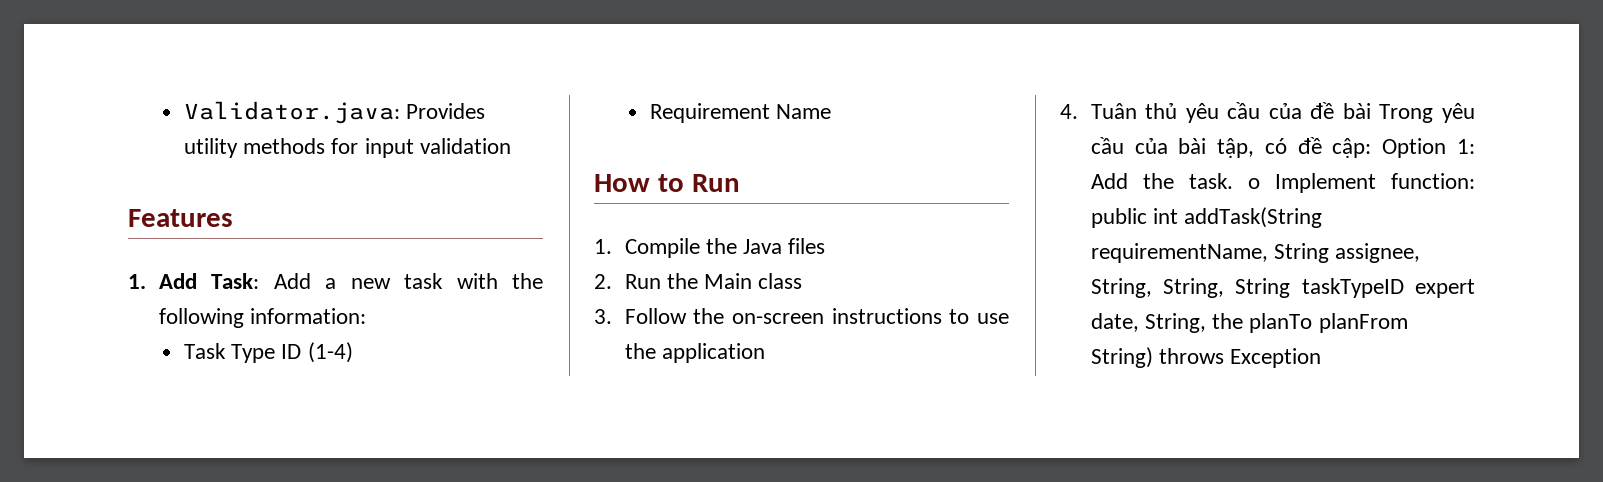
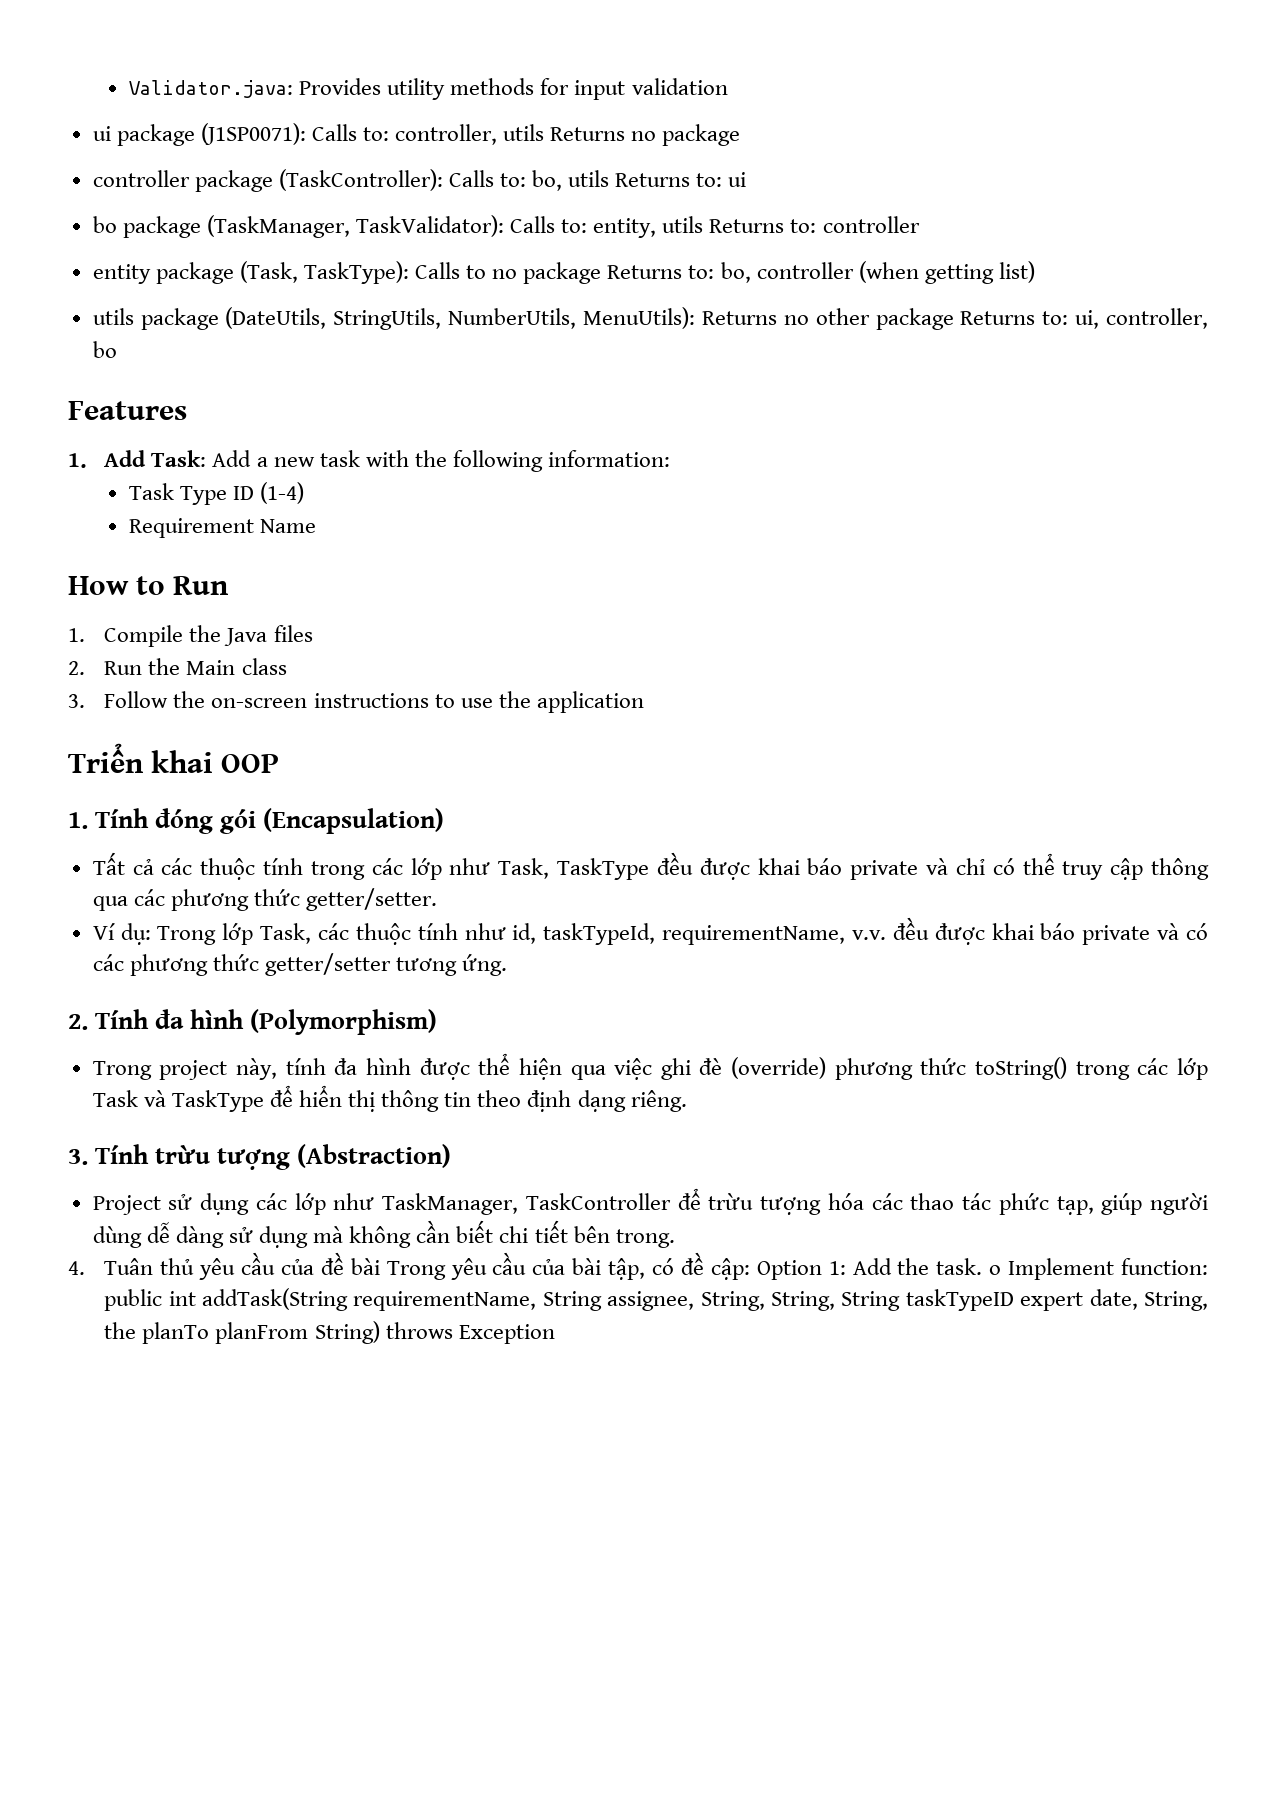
(511, 146) none -> [92,123,741,146] [92,169,747,192] [92,215,920,238] [92,261,1035,284] [92,307,1209,330] [92,341,117,358] // ui package (J1SP0071): Calls to: controller, utils Returns no package // controller package (TaskController): Calls to: bo, utils Returns to: ui // bo package (TaskManager, TaskValidator): Calls to: entity, utils Returns to: controller // entity package (Task, TaskType): Calls to no package Returns to: bo, controller (when getting list) // utils package (DateUtils, StringUtils, NumberUtils, MenuUtils): Returns no other package Returns to: ui, controller, bo
(765, 353) none -> [68,743,280,773] [68,808,445,834] [92,852,1210,880] [92,888,438,911] [92,917,1209,945] [92,953,508,976] [68,1009,438,1035] [92,1053,1209,1080] [92,1085,687,1112] [68,1144,452,1170] [92,1188,1208,1215] [92,1220,675,1248] // Triển khai OOP // 1. Tính đóng gói (Encapsulation) // Tất cả các thuộc tính trong các lớp như Task, TaskType đều được khai báo private và chỉ có thể truy cập thông qua các phương thức getter/setter. // Ví dụ: Trong lớp Task, các thuộc tính như id, taskTypeId, requirementName, v.v. đều được khai báo private và có các phương thức getter/setter tương ứng. // 2. Tính đa hình (Polymorphism) // Trong project này, tính đa hình được thể hiện qua việc ghi đè (override) phương thức toString() trong các lớp Task và TaskType để hiển thị thông tin theo định dạng riêng. // 3. Tính trừu tượng (Abstraction) // Project sử dụng các lớp như TaskManager, TaskController để trừu tượng hóa các thao tác phức tạp, giúp người dùng dễ dàng sử dụng mà không cần biết chi tiết bên trong.

